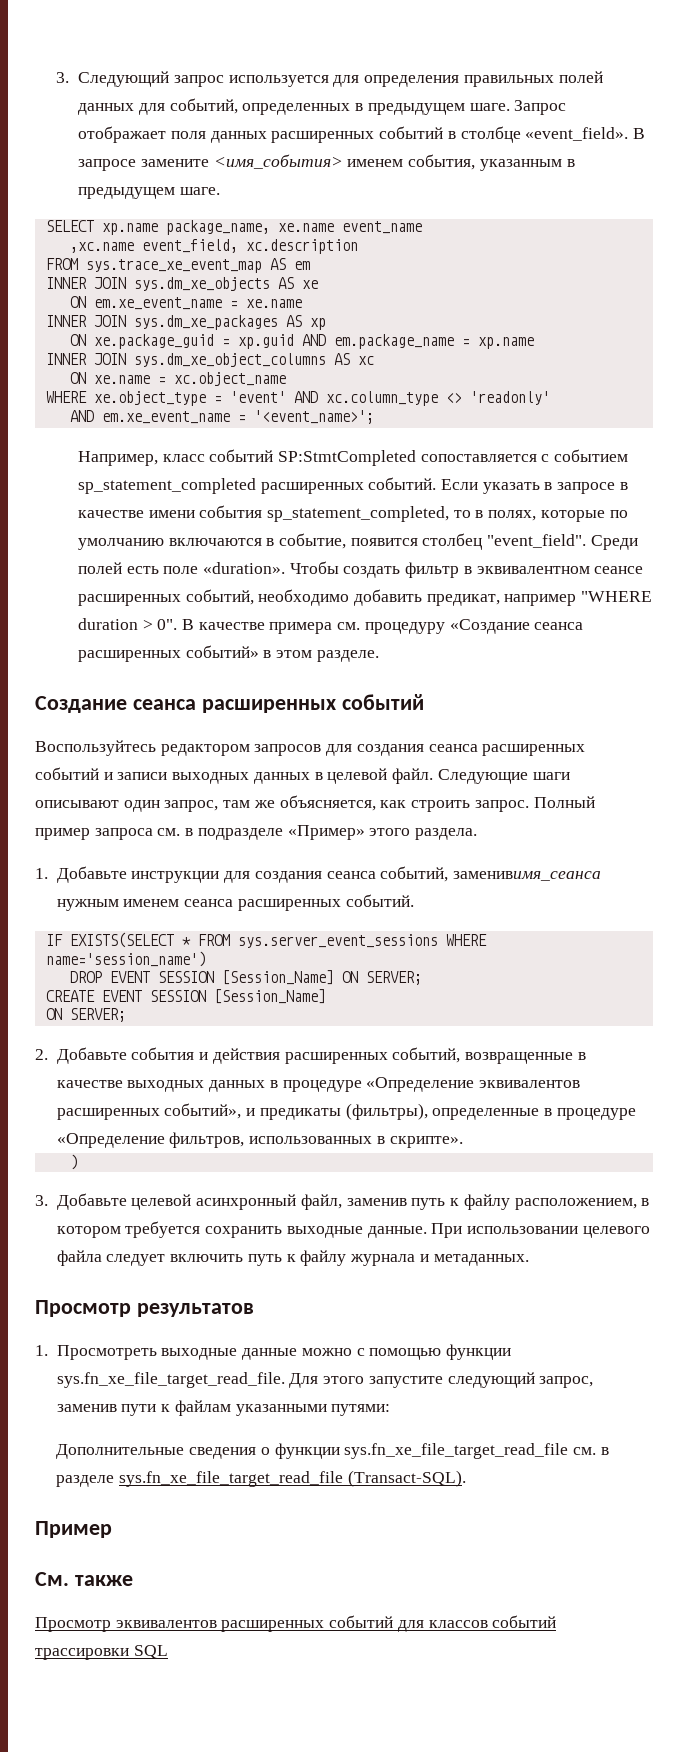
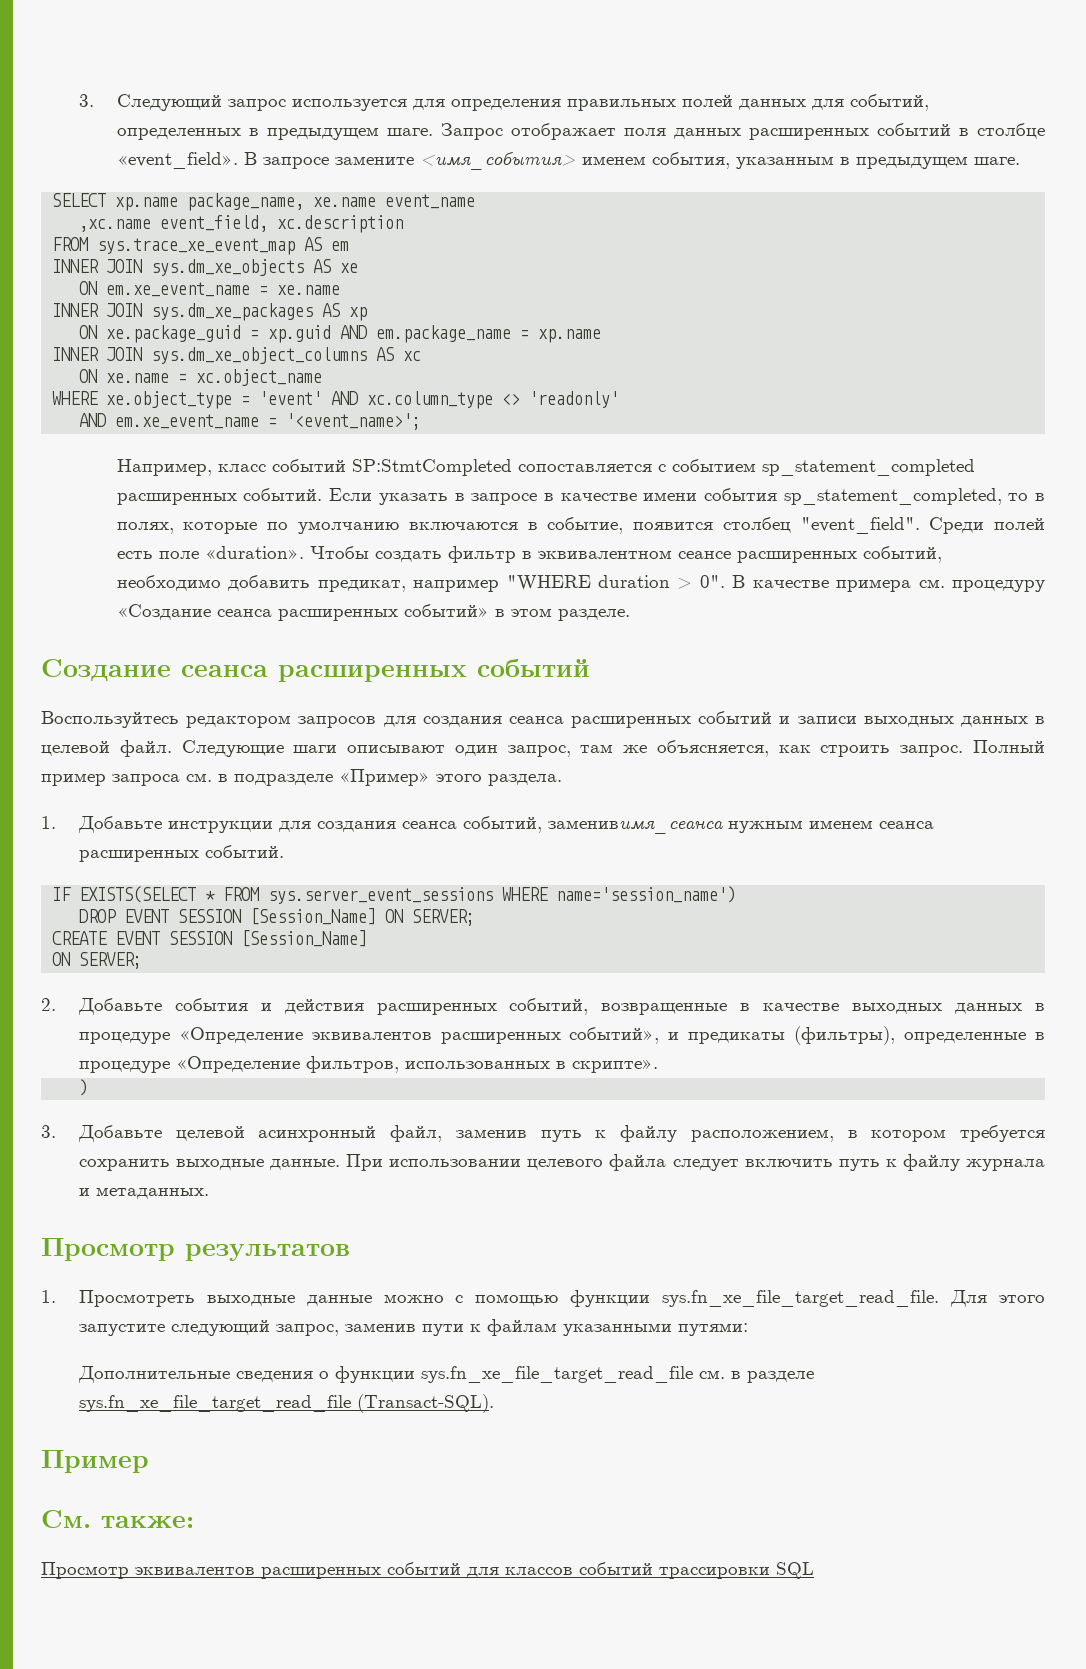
[74,1575,133,1586] также -> [101,1516,194,1528] также:

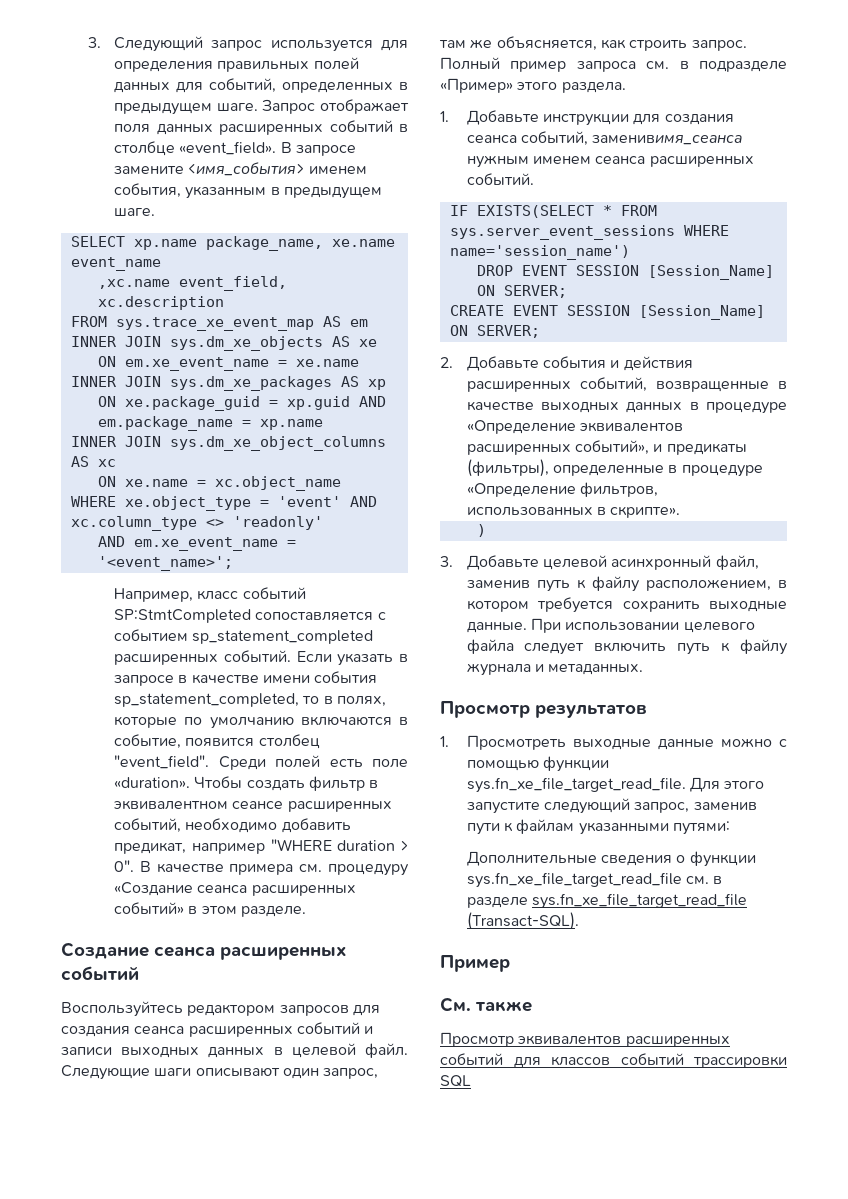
[101,1516,194,1528] также: -> [475,1001,532,1012] также

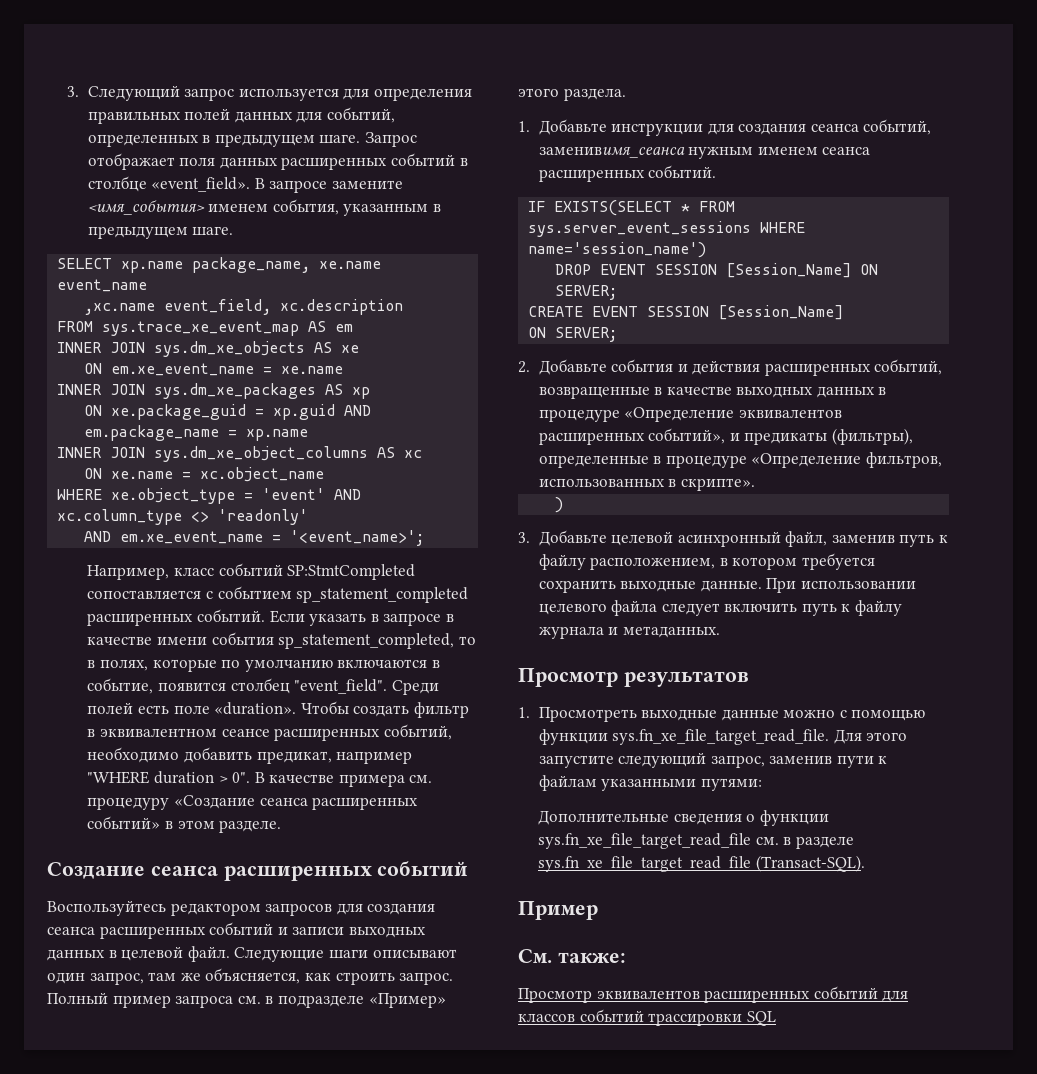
[475,1001,532,1012] также -> [557,952,626,963] также:

